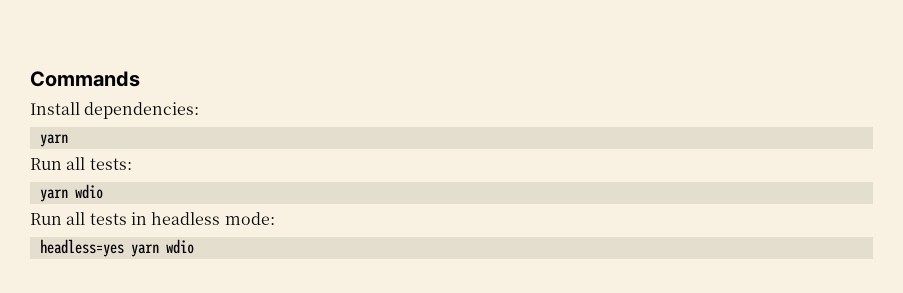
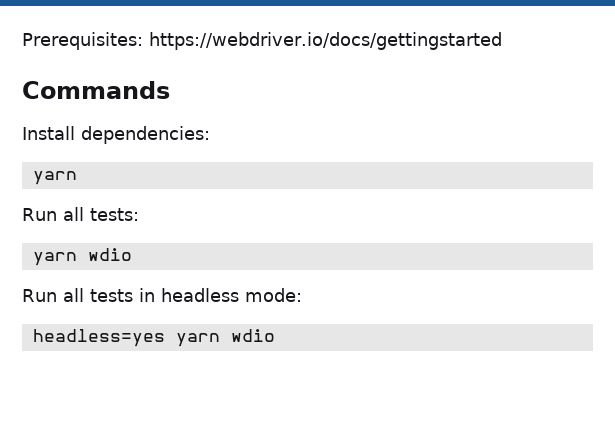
(30, 79) none -> [22,32,502,50] Prerequisites: https://webdriver.io/docs/gettingstarted //

